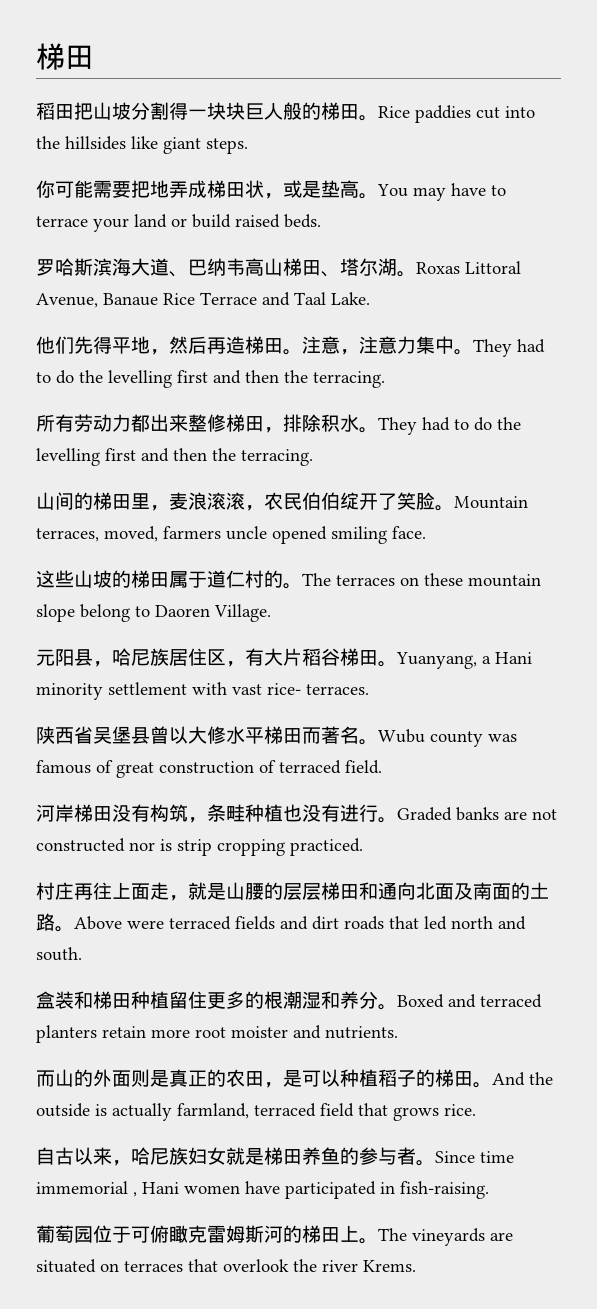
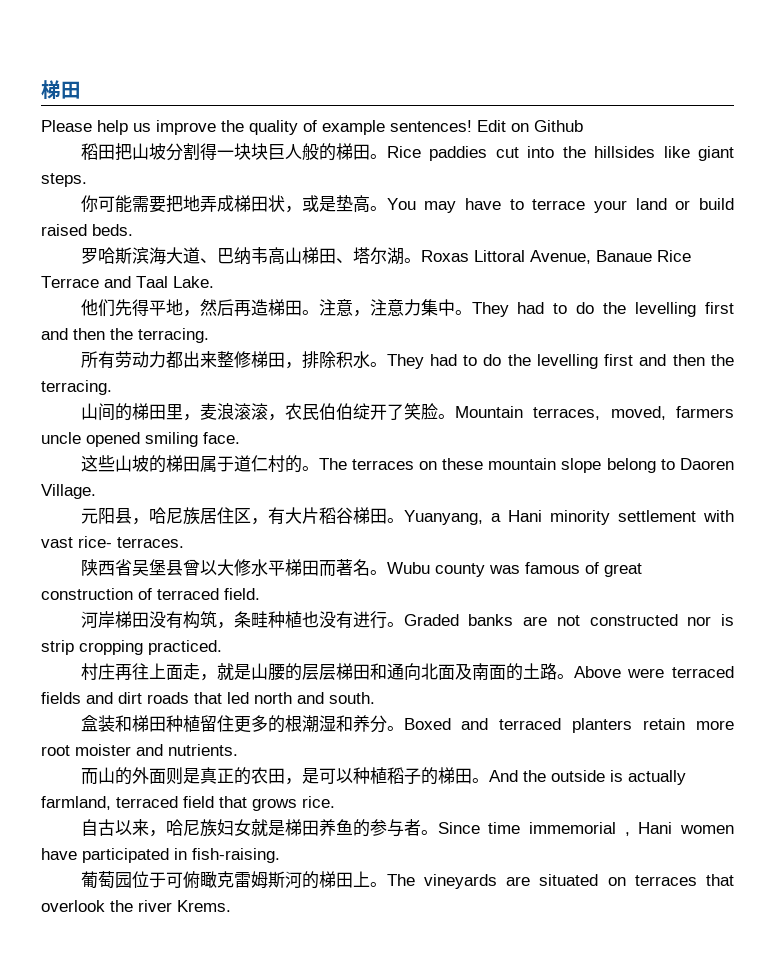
[36,43,94,70] 梯田 -> [41,80,81,99] [41,120,583,135] 梯田 // Please help us improve the quality of example sentences! Edit on Github

